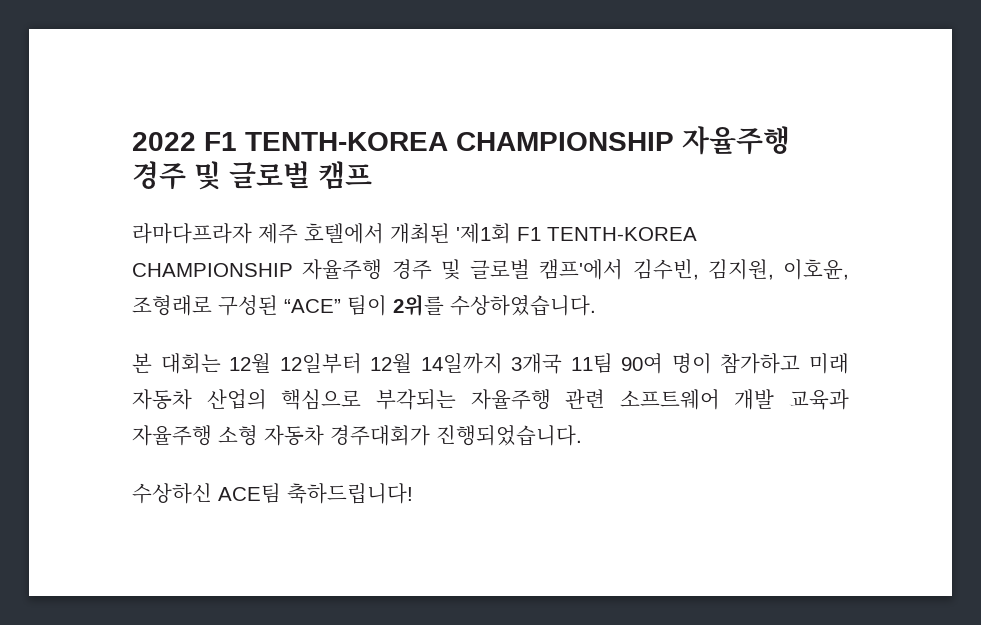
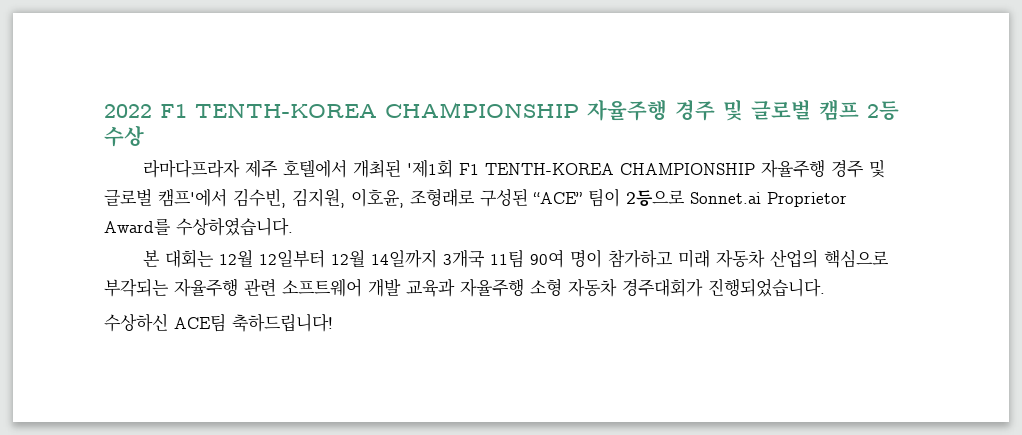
(372, 175) none -> [867,101,899,120] [104,125,144,147] 2등 수상
[393,294,444,316] 2위를 -> [626,190,847,207] [104,219,171,235] 2등으로 Sonnet.ai Proprietor Award를

